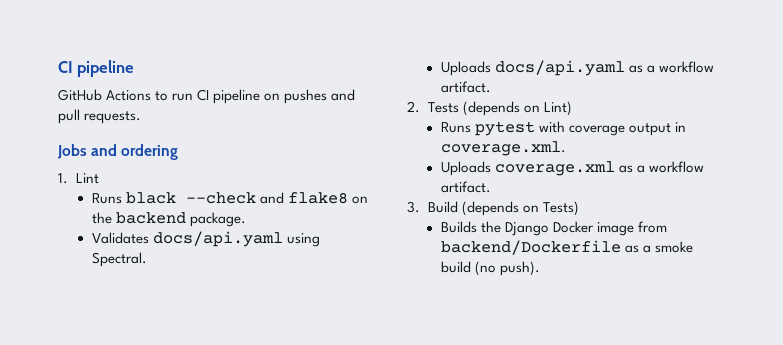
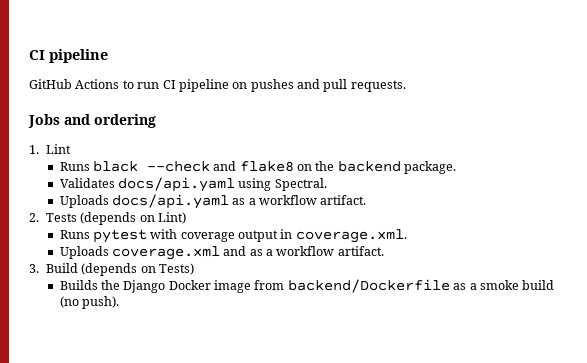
(616, 168) none -> [223,246,247,256] and

